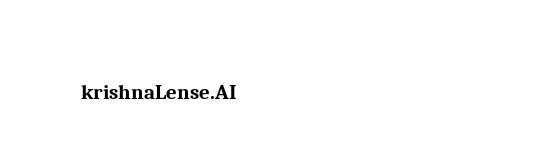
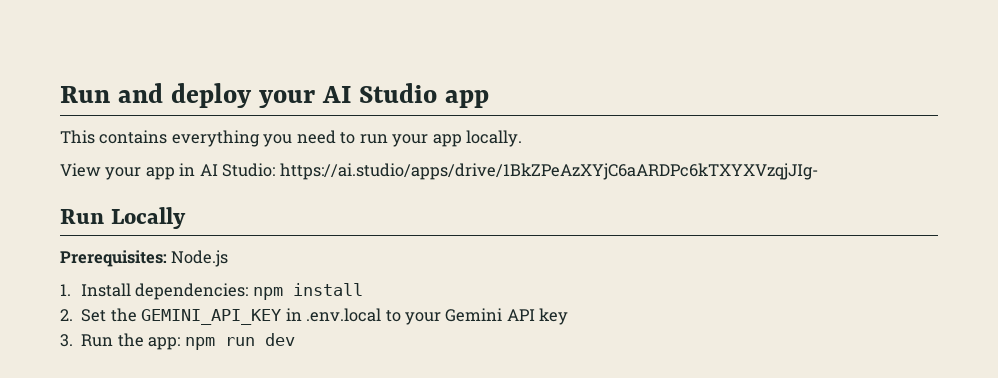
[81,84,237,99] krishnaLense.AI -> [60,83,489,108] [60,130,523,147] [60,163,818,180] [60,207,187,229] [60,250,229,267] [60,283,363,300] [60,308,569,325] [60,333,295,350] Run and deploy your AI Studio app // This contains everything you need to run your app locally. // View your app in AI Studio: https://ai.studio/apps/drive/1BkZPeAzXYjC6aARDPc6kTXYXVzqjJIg- // Run Locally // Prerequisites: Node.js // 1. Install dependencies: npm install // 2. Set the GEMINI_API_KEY in .env.local to your Gemini API key // 3. Run the app: npm run dev

